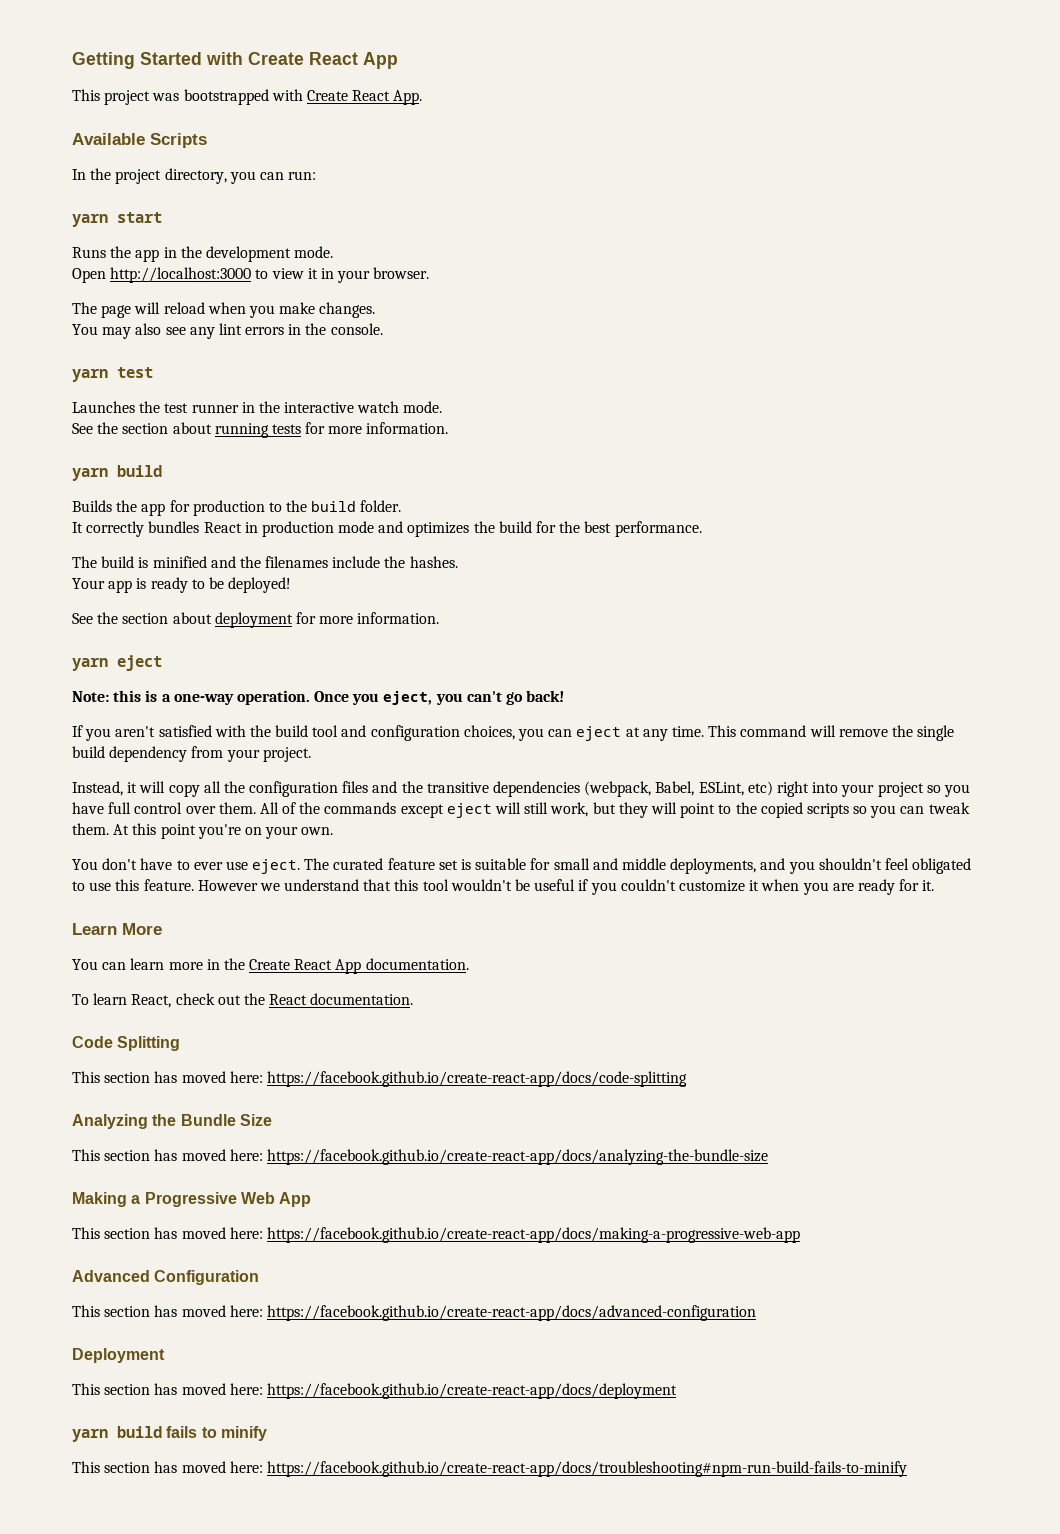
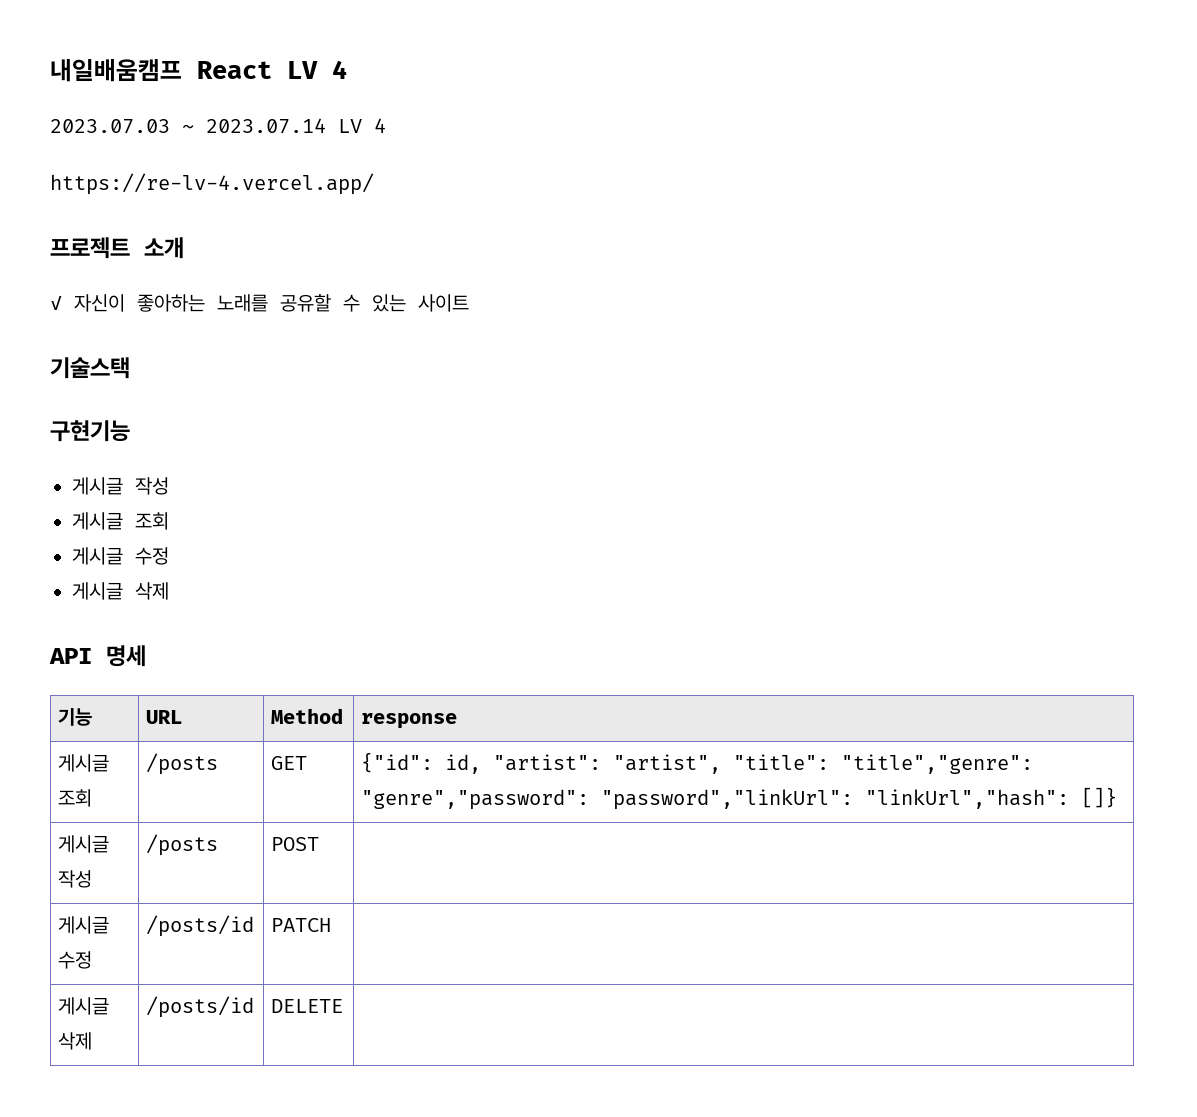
[72,52,398,69] [72,89,423,105] [72,133,207,148] [72,168,317,184] [72,212,162,227] [72,246,334,262] [72,267,430,283] [72,302,376,318] [72,323,383,339] [72,367,153,382] [72,401,443,413] [72,422,449,438] [72,465,162,481] [72,500,402,516] [72,521,702,537] [72,556,458,568] [72,577,292,593] [72,612,440,628] [72,655,162,671] [72,690,565,705] [72,725,955,741] [72,746,311,762] [72,781,970,797] [72,802,970,818] [72,823,334,839] [72,858,972,874] [72,879,935,895] [72,923,162,935] [72,958,469,974] [72,993,414,1008] [72,1036,181,1051] [72,1071,687,1087] [72,1114,272,1129] [72,1149,768,1165] [72,1192,312,1207] [72,1227,800,1243] [72,1270,260,1285] [72,1305,756,1321] [72,1348,165,1363] [72,1383,677,1399] [72,1426,267,1442] [72,1461,907,1477] Getting Started with Create React App // This project was bootstrapped with Create React App. // Available Scripts // In the project directory, you can run: // yarn start // Runs the app in the development mode. // Open http://localhost:3000 to view it in your browser. // The page will reload when you make changes. // You may also see any lint errors in the console. // yarn test // Launches the test runner in the interactive watch mode. // See the section about running tests for more information. // yarn build // Builds the app for production to the build folder. // It correctly bundles React in production mode and optimizes the build for the best performance. // The build is minified and the filenames include the hashes. // Your app is ready to be deployed! // See the section about deployment for more information. // yarn eject // Note: this is a one-way operation. Once you eject, you can't go back! // If you aren't satisfied with the build tool and configuration choices, you can eject at any time. This command will remove the single build dependency from your project. // Instead, it will copy all the configuration files and the transitive dependencies (webpack, Babel, ESLint, etc) right into your project so you have full control over them. All of the commands except eject will still work, but they will point to the copied scripts so you can tweak them. At this point you're on your own. // You don't have to ever use eject. The curated feature set is suitable for small and middle deployments, and you shouldn't feel obligated to use this feature. However we understand that this tool wouldn't be useful if you couldn't customize it when you are ready for it. // Learn More // You can learn more in the Create React App documentation. // To learn React, check out the React documentation. // Code Splitting // This section has moved here: https://facebook.github.io/create-react-app/docs/code-splitting // Analyzing the Bundle Size // This section has moved here: https://facebook.github.io/create-react-app/docs/analyzing-the-bundle-size // Making a Progressive Web App // This section has moved here: https://facebook.github.io/create-react-app/docs/making-a-progressive-web-app // Advanced Configuration // This section has moved here: https://facebook.github.io/create-react-app/docs/advanced-configuration // Deployment // This section has moved here: https://facebook.github.io/create-react-app/docs/deployment // yarn build fails to minify // This section has moved here: https://facebook.github.io/create-react-app/docs/troubleshooting#npm-run-build-fails-to-minify -> [50,59,347,82] [50,118,386,134] [50,173,374,195] [50,237,184,259] [50,294,469,312] [50,357,130,379] [50,420,130,442] [72,477,169,495] [72,512,169,530] [72,547,169,565] [72,582,169,600] [49,645,146,667] [58,708,93,726] [146,710,183,724] [271,708,344,724] [361,713,458,729] [58,754,110,772] [58,789,93,807] [146,753,219,775] [271,756,308,770] [361,752,1034,774] [361,787,1118,810] [58,835,110,853] [58,870,93,888] [146,834,219,856] [271,837,320,851] [58,916,110,934] [58,951,93,969] [146,915,255,937] [271,918,332,932] [58,997,110,1015] [58,1032,93,1050] [146,996,255,1018] [271,999,344,1013] 내일배움캠프 React LV 4 // 2023.07.03 ~ 2023.07.14 LV 4 // https://re-lv-4.vercel.app/ // 프로젝트 소개 // ✓ 자신이 좋아하는 노래를 공유할 수 있는 사이트 // 기술스택 // 구현기능 // 게시글 작성 // 게시글 조회 // 게시글 수정 // 게시글 삭제 // API 명세 // 기능 | URL | Method | response // 게시글 조회 | /posts | GET | {"id": id, "artist": "artist", "title": "title","genre": "genre","password": "password","linkUrl": "linkUrl","hash": []} // 게시글 작성 | /posts | POST | // 게시글 수정 | /posts/id | PATCH | // 게시글 삭제 | /posts/id | DELETE |

